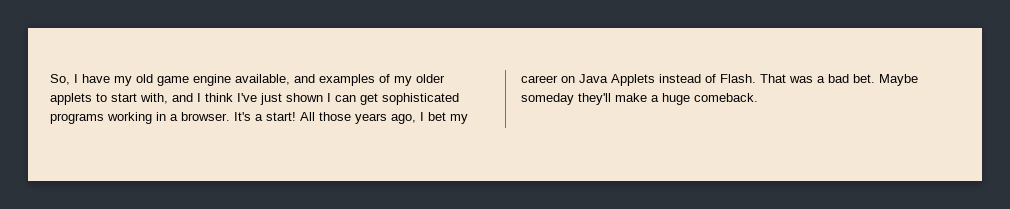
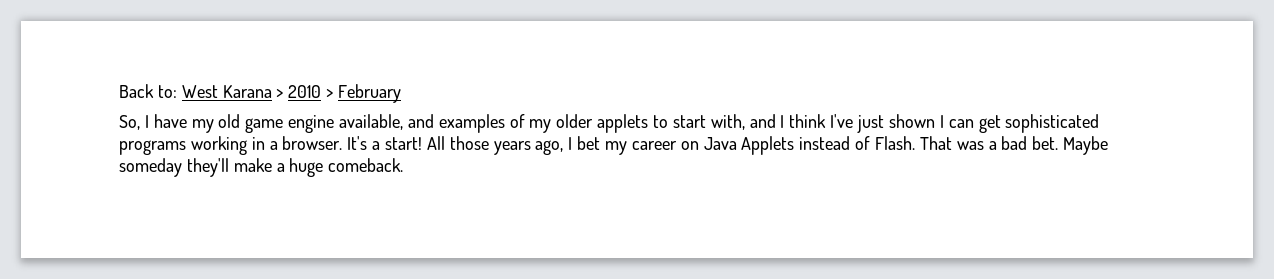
(50, 79) none -> [119,84,402,103] Back to: West Karana > 2010 > February //

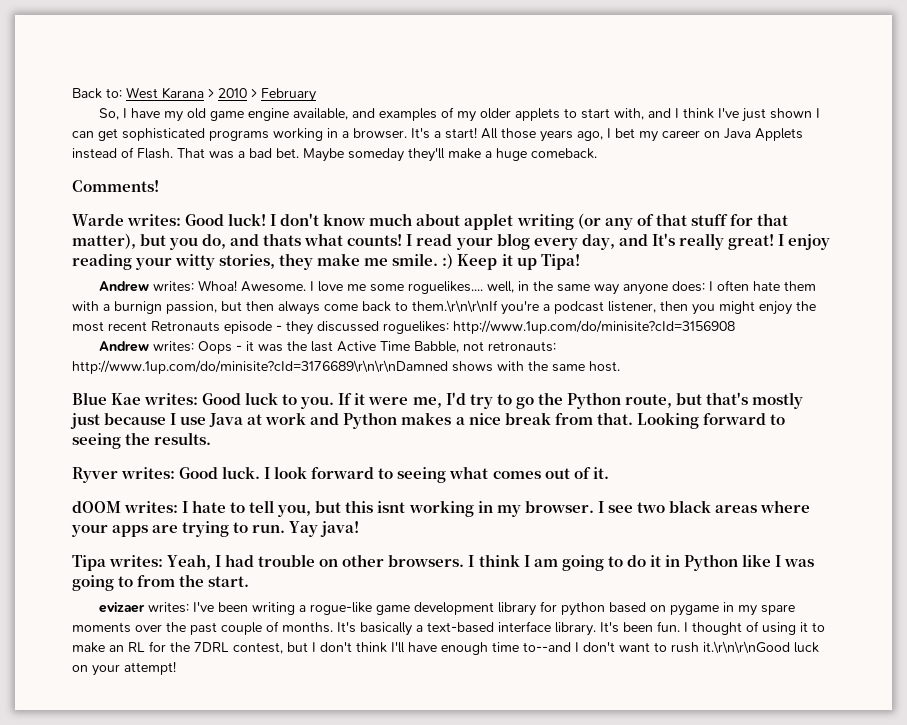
(404, 165) none -> [72,180,159,192] [72,213,788,230] [72,233,830,250] [72,253,580,270] [98,280,816,295] [72,300,816,315] [72,320,735,335] [98,341,556,354] [72,360,620,374] [72,392,803,409] [70,412,785,429] [72,432,212,449] [72,466,609,483] [72,500,810,517] [71,521,360,537] [72,554,815,571] [72,574,250,591] [98,601,795,616] [72,621,825,636] [72,641,819,655] [72,661,176,676] // Comments! // Warde writes: Good luck! I don't know much about applet writing (or any of that stuff for that matter), but you do, and thats what counts! I read your blog every day, and It's really great! I enjoy reading your witty stories, they make me smile. :) Keep it up Tipa! // Andrew writes: Whoa! Awesome. I love me some roguelikes.... well, in the same way anyone does: I often hate them with a burnign passion, but then always come back to them.\r\n\r\nIf you're a podcast listener, then you might enjoy the most recent Retronauts episode - they discussed roguelikes: http://www.1up.com/do/minisite?cId=3156908 // Andrew writes: Oops - it was the last Active Time Babble, not retronauts: http://www.1up.com/do/minisite?cId=3176689\r\n\r\nDamned shows with the same host. // Blue Kae writes: Good luck to you. If it were me, I'd try to go the Python route, but that's mostly just because I use Java at work and Python makes a nice break from that. Looking forward to seeing the results. // Ryver writes: Good luck. I look forward to seeing what comes out of it. // dOOM writes: I hate to tell you, but this isnt working in my browser. I see two black areas where your apps are trying to run. Yay java! // Tipa writes: Yeah, I had trouble on other browsers. I think I am going to do it in Python like I was going to from the start. // evizaer writes: I've been writing a rogue-like game development library for python based on pygame in my spare moments over the past couple of months. It's basically a text-based interface library. It's been fun. I thought of using it to make an RL for the 7DRL contest, but I don't think I'll have enough time to--and I don't want to rush it.\r\n\r\nGood luck on your attempt!

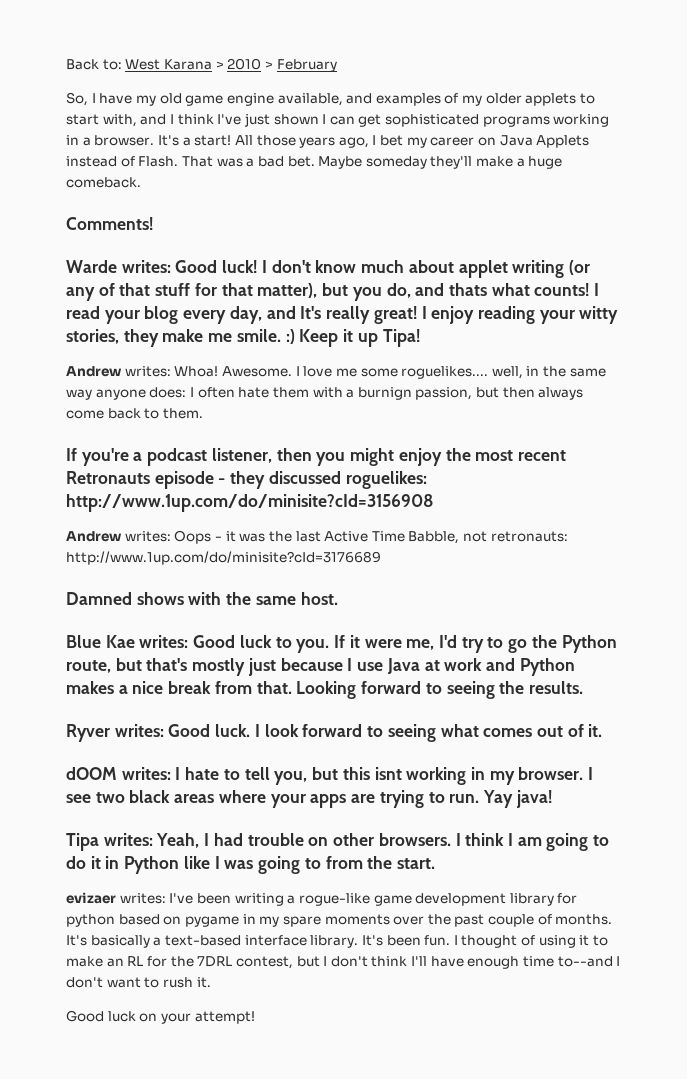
[412,300,498,313] them.\r\n\r\nIf -> [162,408,203,419] [66,448,77,461] them. // If
[72,360,448,374] http://www.1up.com/do/minisite?cId=3176689\r\n\r\nDamned -> [66,551,381,565] [66,592,132,605] http://www.1up.com/do/minisite?cId=3176689 // Damned
[703,641,790,654] it.\r\n\r\nGood -> [196,977,211,988] [66,1010,104,1022] it. // Good

